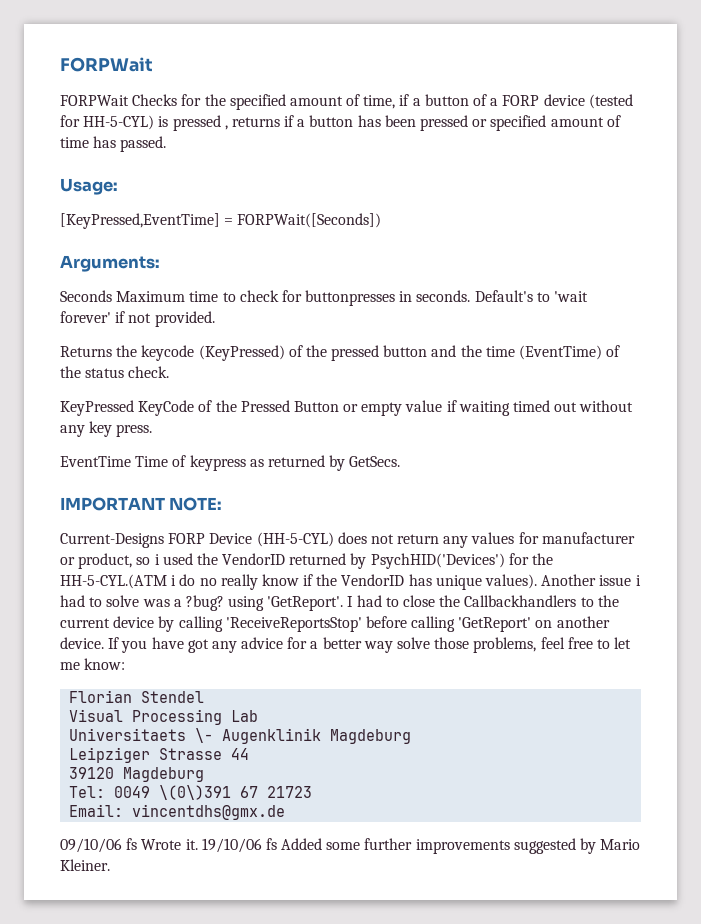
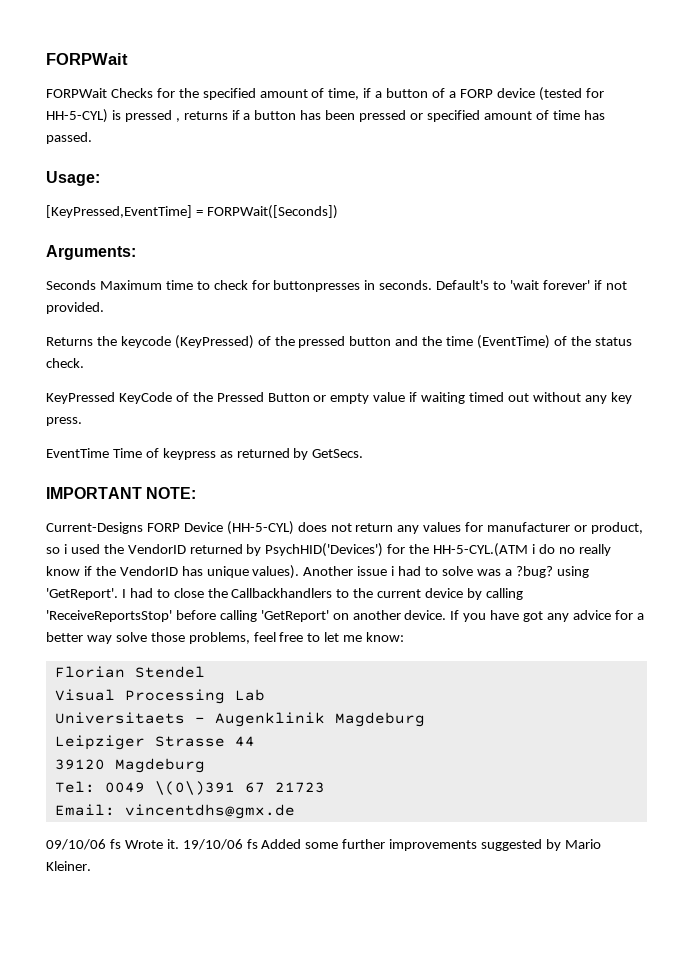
[195,728,214,743] \- -> [194,717,205,723] -

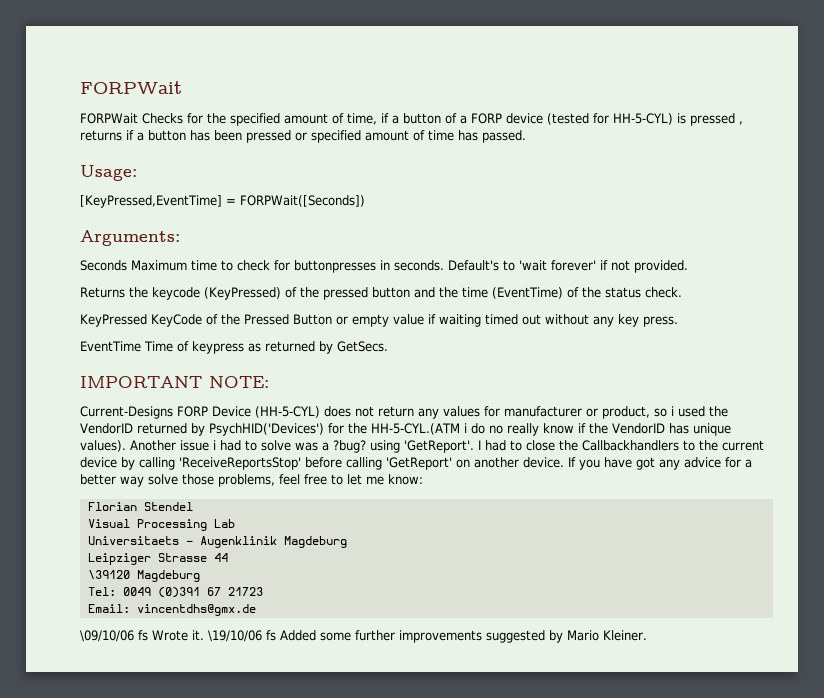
[54,759,105,770] 39120 -> [87,570,130,579] \39120
[154,781,235,795] \(0\)391 -> [157,587,200,598] (0)391
[46,839,106,850] 09/10/06 -> [80,630,134,642] \09/10/06
[182,839,243,850] 19/10/06 -> [208,630,262,642] \19/10/06

